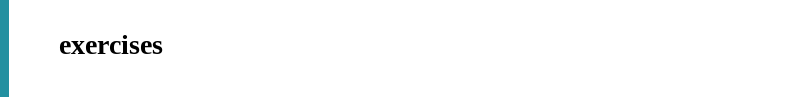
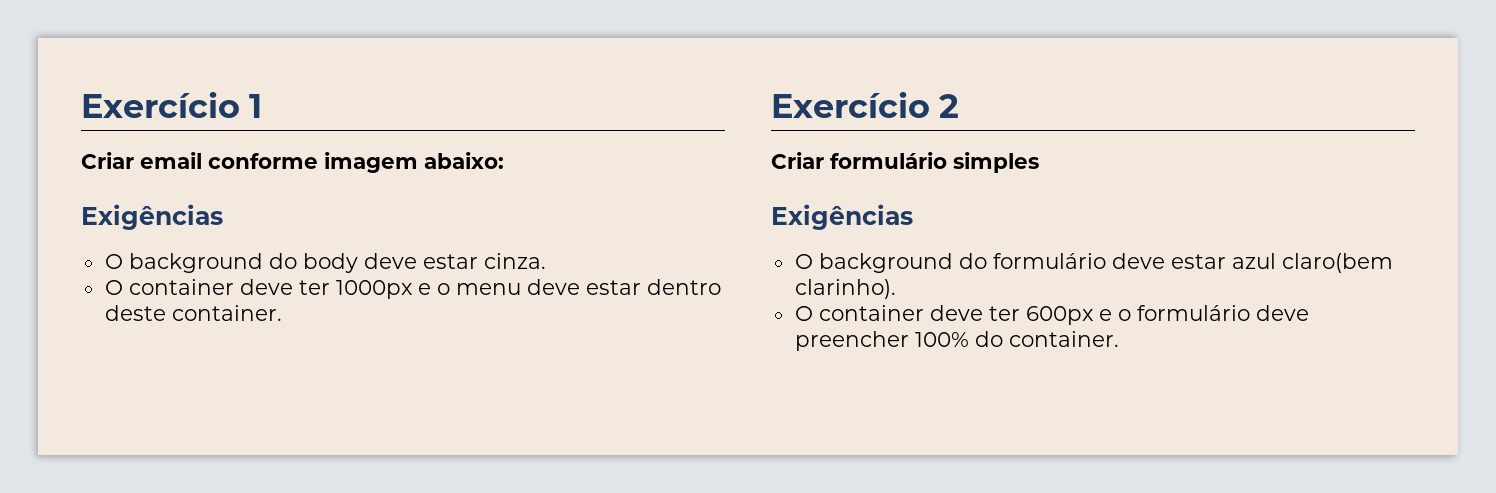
[59,35,163,54] exercises -> [81,92,263,118] [81,152,504,173] [81,204,223,230] [104,253,546,273] [104,279,721,299] [104,305,282,321] [771,92,960,118] [771,152,1039,173] [771,204,913,230] [794,253,1393,273] [794,279,896,299] [794,305,1309,325] [794,331,1119,351] Exercício 1 // Criar email conforme imagem abaixo: // Exigências // O background do body deve estar cinza. // O container deve ter 1000px e o menu deve estar dentro deste container. // Exercício 2 // Criar formulário simples // Exigências // O background do formulário deve estar azul claro(bem clarinho). // O container deve ter 600px e o formulário deve preencher 100% do container.

